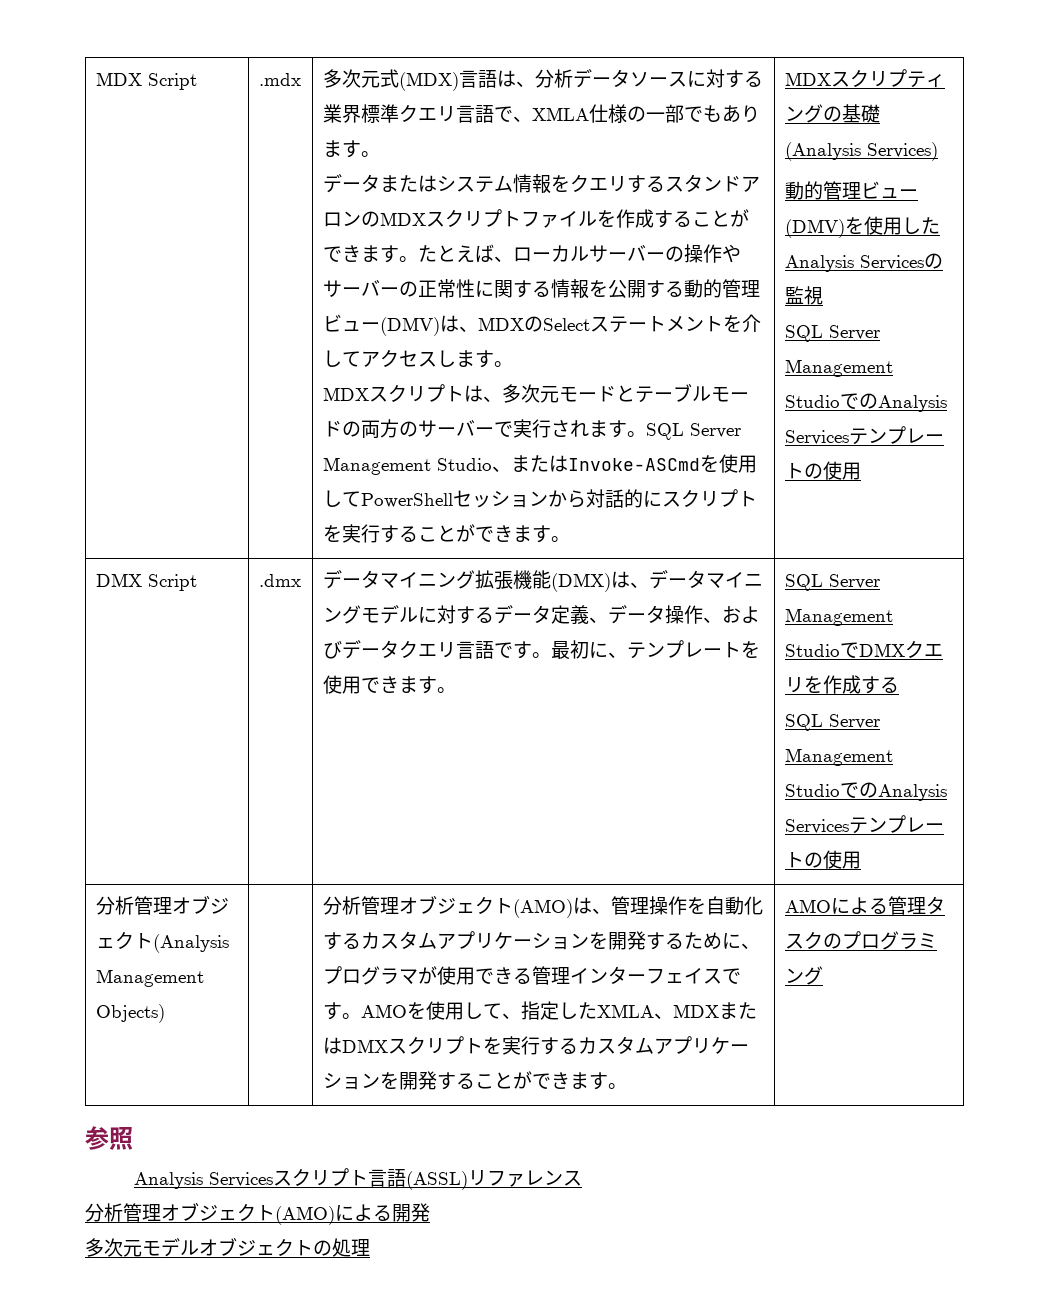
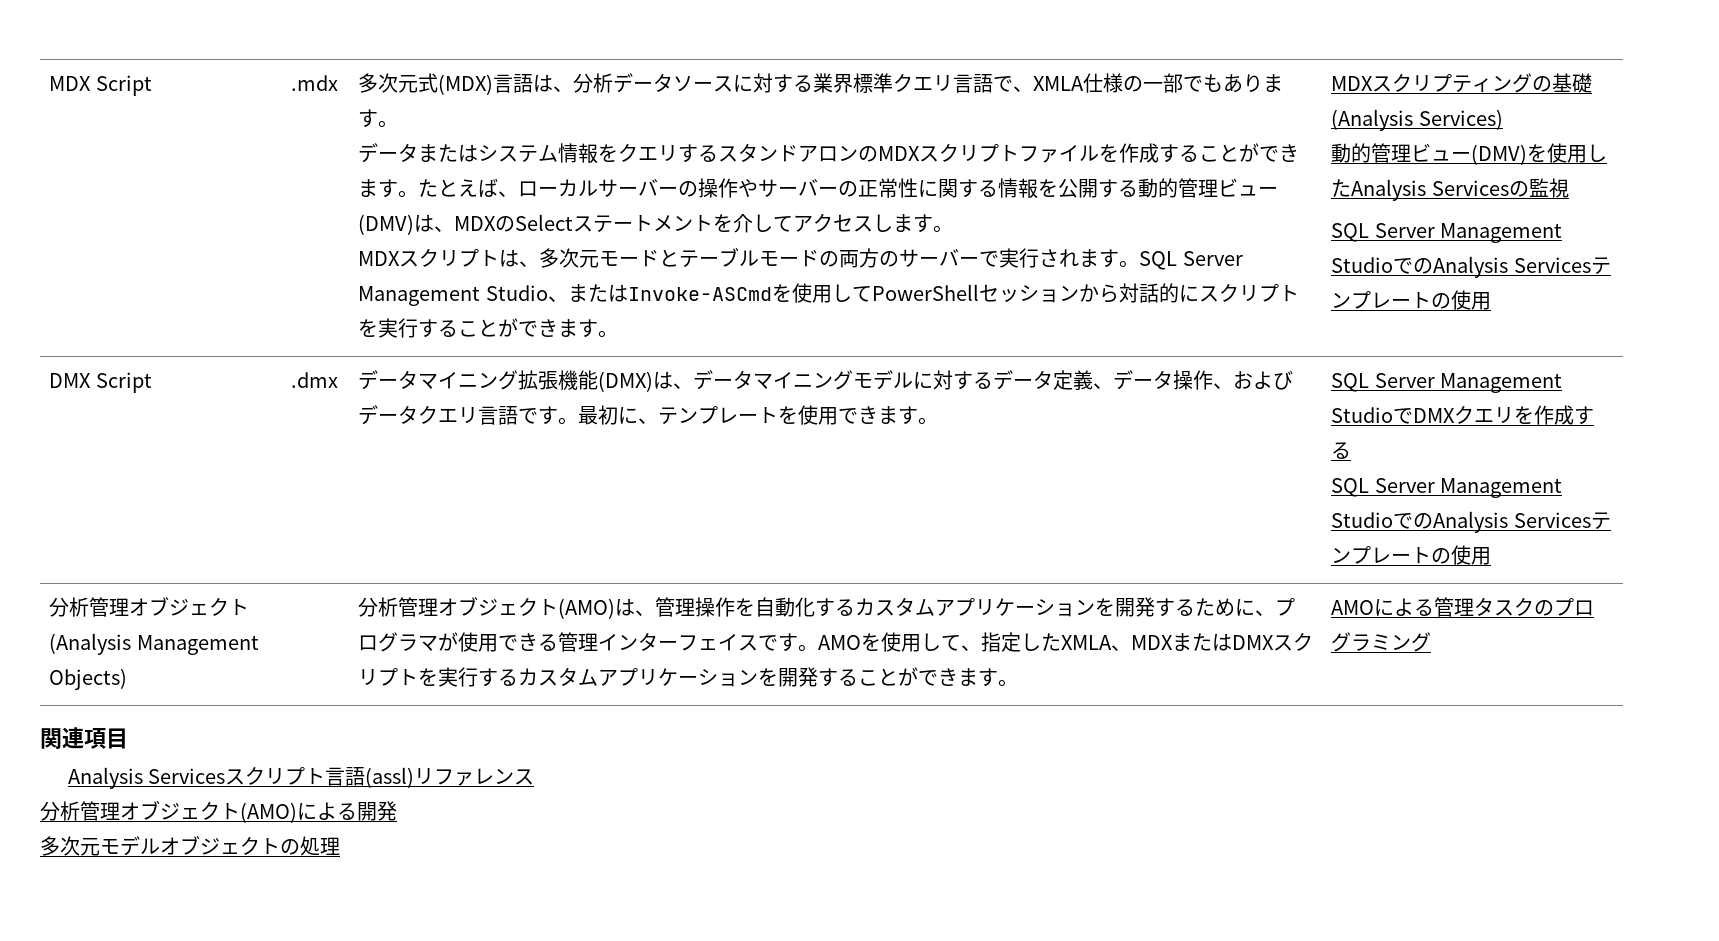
[85,1126,133,1150] 参照 -> [40,727,128,749] 関連項目
[406,1171,469,1190] (ASSL) -> [364,767,414,788] (assl)

